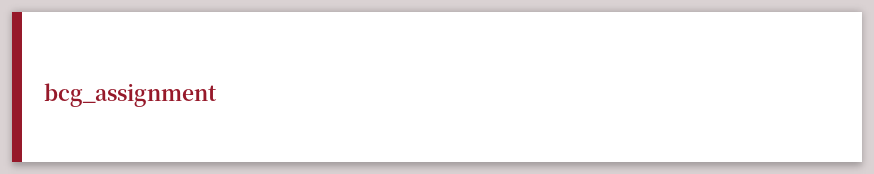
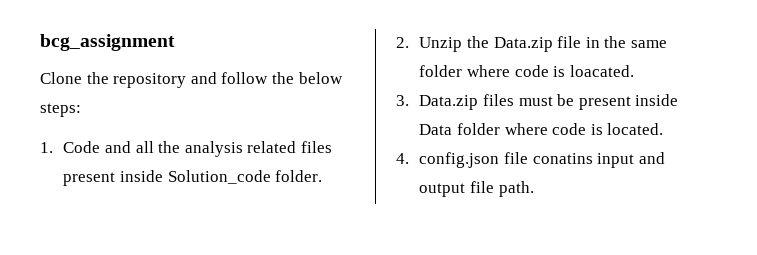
(217, 95) none -> [40,72,343,88] [40,103,81,117] [40,141,332,157] [63,170,323,186] [396,36,667,52] [419,65,634,77] [396,94,679,110] [419,123,664,135] [396,152,665,168] [419,181,534,197] // Clone the repository and follow the below steps: // 1. Code and all the analysis related files present inside Solution_code folder. // 2. Unzip the Data.zip file in the same folder where code is loacated. // 3. Data.zip files must be present inside Data folder where code is located. // 4. config.json file conatins input and output file path.

